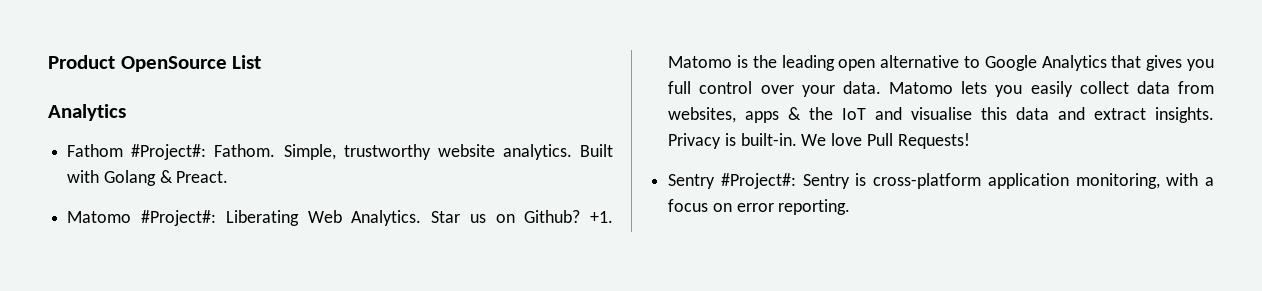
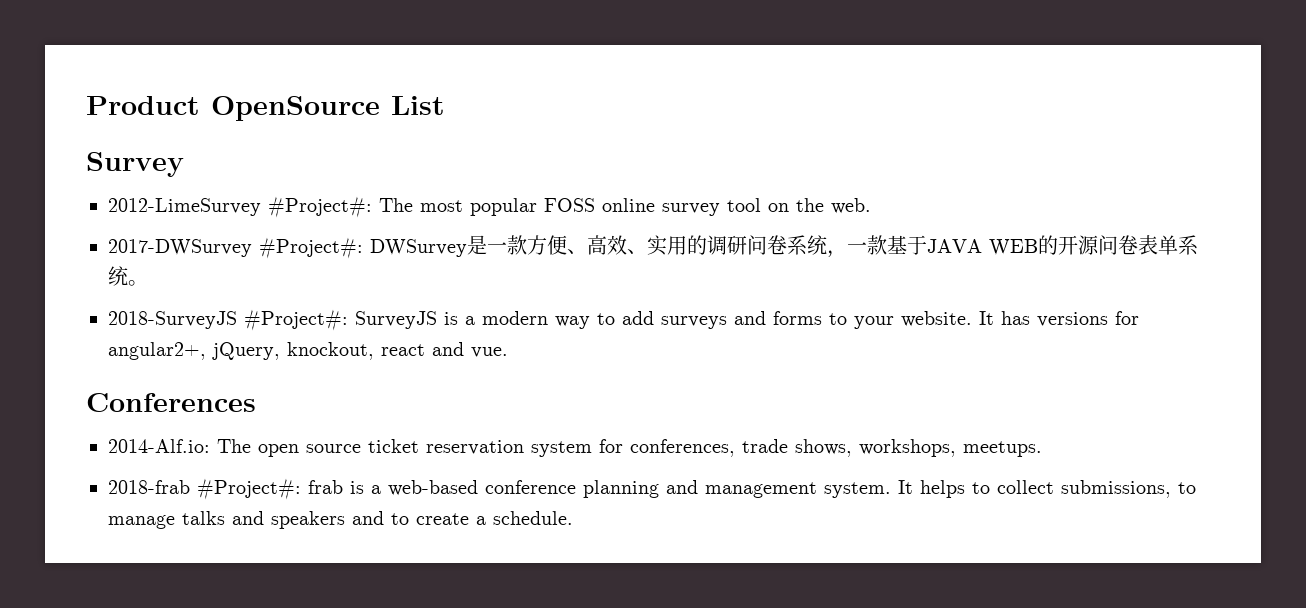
[48,104,126,121] [67,144,614,160] [67,170,229,186] [67,210,613,226] [668,55,1214,71] [668,81,1214,97] [668,107,1214,123] [668,133,970,149] [668,173,1214,189] [668,199,851,215] Analytics // Fathom #Project#: Fathom. Simple, trustworthy website analytics. Built with Golang & Preact. // Matomo #Project#: Liberating Web Analytics. Star us on Github? +1. Matomo is the leading open alternative to Google Analytics that gives you full control over your data. Matomo lets you easily collect data from websites, apps & the IoT and visualise this data and extract insights. Privacy is built-in. We love Pull Requests! // Sentry #Project#: Sentry is cross-platform application monitoring, with a focus on error reporting. -> [86,152,184,177] [108,196,871,218] [108,235,1198,259] [108,266,148,286] [108,309,1139,331] [108,342,508,360] [86,393,256,412] [108,439,1042,457] [108,478,1196,500] [108,511,573,529] Survey // 2012-LimeSurvey #Project#: The most popular FOSS online survey tool on the web. // 2017-DWSurvey #Project#: DWSurvey是一款方便、高效、实用的调研问卷系统，一款基于JAVA WEB的开源问卷表单系统。 // 2018-SurveyJS #Project#: SurveyJS is a modern way to add surveys and forms to your website. It has versions for angular2+, jQuery, knockout, react and vue. // Conferences // 2014-Alf.io: The open source ticket reservation system for conferences, trade shows, workshops, meetups. // 2018-frab #Project#: frab is a web-based conference planning and management system. It helps to collect submissions, to manage talks and speakers and to create a schedule.

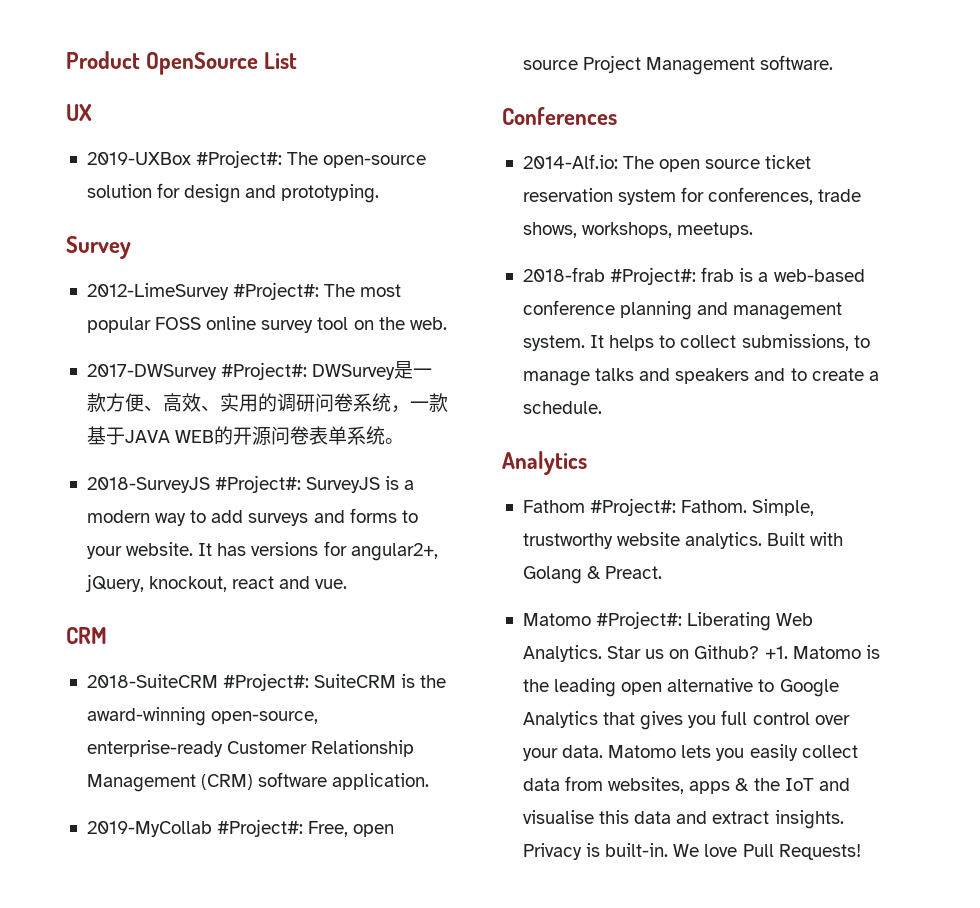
(445, 105) none -> [66,104,92,121] [86,150,427,168] [86,183,380,203] // UX // 2019-UXBox #Project#: The open-source solution for design and prototyping.
(508, 352) none -> [66,627,107,644] [86,673,447,691] [86,707,319,726] [86,740,415,757] [86,772,430,792] [86,819,395,837] [522,55,834,75] // CRM // 2018-SuiteCRM #Project#: SuiteCRM is the award-winning open-source, enterprise-ready Customer Relationship Management (CRM) software application. // 2019-MyCollab #Project#: Free, open source Project Management software.
(573, 518) none -> [502,451,587,475] [522,498,815,516] [522,532,844,549] [522,566,663,584] [522,611,814,631] [522,645,880,662] [522,678,839,697] [522,710,850,730] [522,744,858,761] [522,776,850,794] [522,810,844,829] [522,843,861,860] // Analytics // Fathom #Project#: Fathom. Simple, trustworthy website analytics. Built with Golang & Preact. // Matomo #Project#: Liberating Web Analytics. Star us on Github? +1. Matomo is the leading open alternative to Google Analytics that gives you full control over your data. Matomo lets you easily collect data from websites, apps & the IoT and visualise this data and extract insights. Privacy is built-in. We love Pull Requests!

